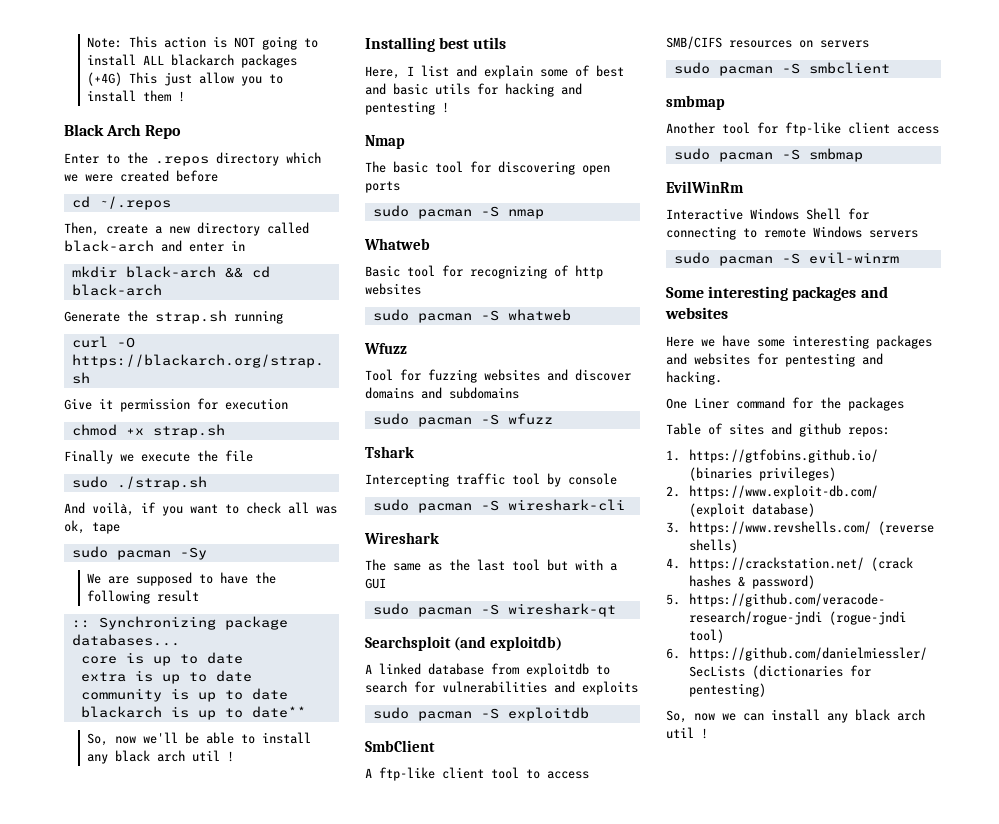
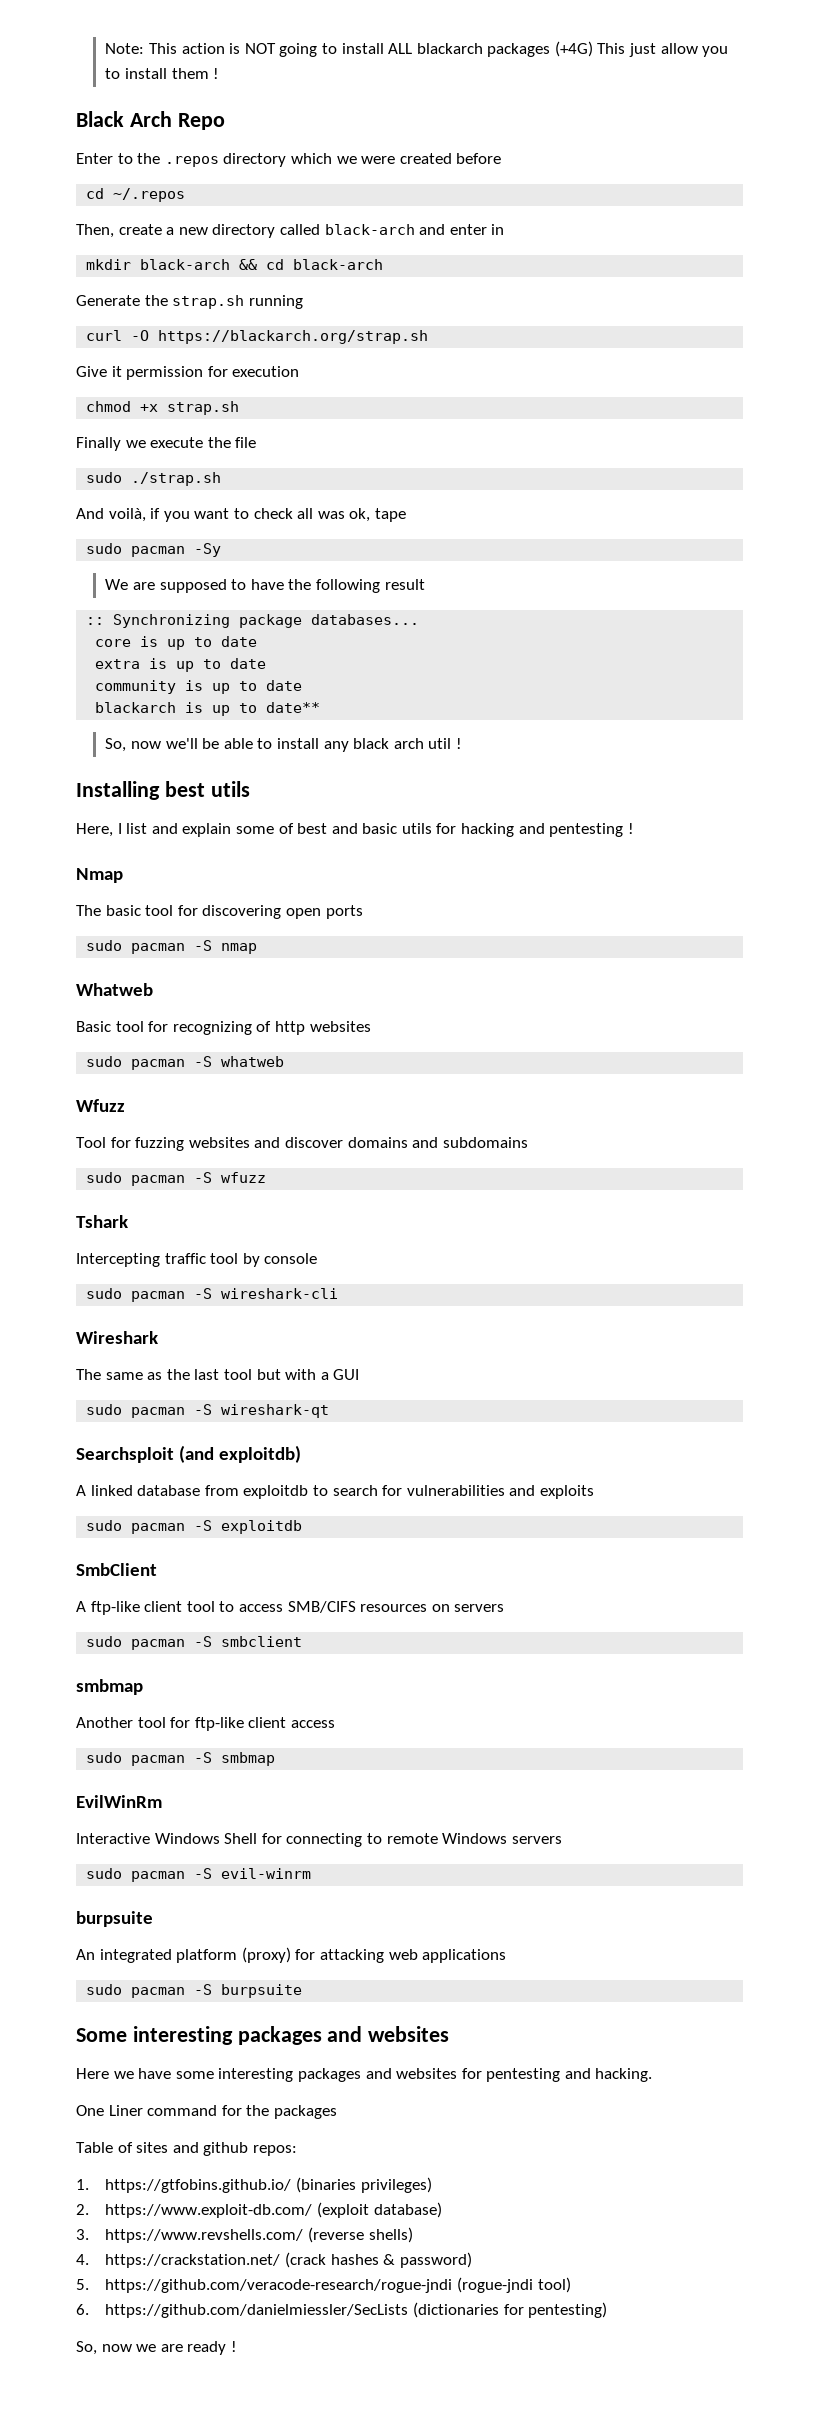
(899, 258) none -> [76,1911,153,1927] [76,1947,507,1963] [86,1984,303,1998] // burpsuite // An integrated platform (proxy) for attacking web applications // sudo pacman -S burpsuite
[743,709,925,723] [666,727,694,739] can install any black arch util -> [160,2341,227,2355] are ready

